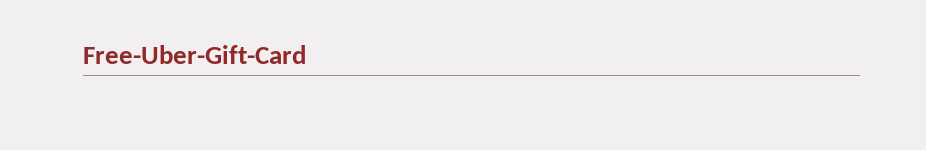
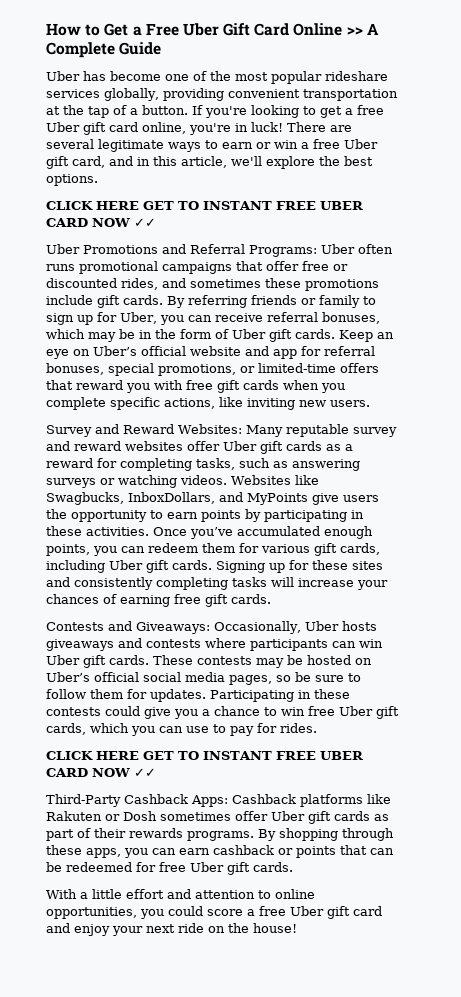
[83,45,306,64] Free-Uber-Gift-Card -> [46,23,379,36] [46,42,162,58] [46,71,388,84] [46,88,398,101] [46,105,384,118] [46,122,352,135] [46,139,378,152] [46,156,373,169] [46,174,98,186] [46,201,363,210] [46,218,156,227] [46,244,393,257] [46,261,348,274] [46,278,379,291] [46,295,376,308] [46,312,380,325] [46,329,394,342] [46,346,375,359] [46,363,379,376] [46,380,345,393] [46,397,370,410] [46,424,397,437] [46,441,353,454] [46,458,360,471] [46,475,319,488] [46,492,379,505] [46,509,364,522] [46,526,373,539] [46,543,380,556] [46,560,383,573] [46,577,388,590] [46,594,271,607] [46,621,377,634] [46,638,383,651] [46,655,372,668] [46,672,361,685] [46,689,350,702] [46,706,399,719] [46,723,317,736] [46,751,363,760] [46,768,156,777] [46,794,391,807] [46,811,389,824] [46,828,394,841] [46,845,394,858] [46,862,293,875] [46,889,315,899] [46,906,382,919] [46,923,297,936] How to Get a Free Uber Gift Card Online >> A Complete Guide // Uber has become one of the most popular rideshare services globally, providing convenient transportation at the tap of a button. If you're looking to get a free Uber gift card online, you're in luck! There are several legitimate ways to earn or win a free Uber gift card, and in this article, we'll explore the best options. // CLICK HERE GET TO INSTANT FREE UBER CARD NOW ✓✓ // Uber Promotions and Referral Programs: Uber often runs promotional campaigns that offer free or discounted rides, and sometimes these promotions include gift cards. By referring friends or family to sign up for Uber, you can receive referral bonuses, which may be in the form of Uber gift cards. Keep an eye on Uber’s official website and app for referral bonuses, special promotions, or limited-time offers that reward you with free gift cards when you complete specific actions, like inviting new users. // Survey and Reward Websites: Many reputable survey and reward websites offer Uber gift cards as a reward for completing tasks, such as answering surveys or watching videos. Websites like Swagbucks, InboxDollars, and MyPoints give users the opportunity to earn points by participating in these activities. Once you’ve accumulated enough points, you can redeem them for various gift cards, including Uber gift cards. Signing up for these sites and consistently completing tasks will increase your chances of earning free gift cards. // Contests and Giveaways: Occasionally, Uber hosts giveaways and contests where participants can win Uber gift cards. These contests may be hosted on Uber’s official social media pages, so be sure to follow them for updates. Participating in these contests could give you a chance to win free Uber gift cards, which you can use to pay for rides. // CLICK HERE GET TO INSTANT FREE UBER CARD NOW ✓✓ // Third-Party Cashback Apps: Cashback platforms like Rakuten or Dosh sometimes offer Uber gift cards as part of their rewards programs. By shopping through these apps, you can earn cashback or points that can be redeemed for free Uber gift cards. // With a little effort and attention to online opportunities, you could score a free Uber gift card and enjoy your next ride on the house!

